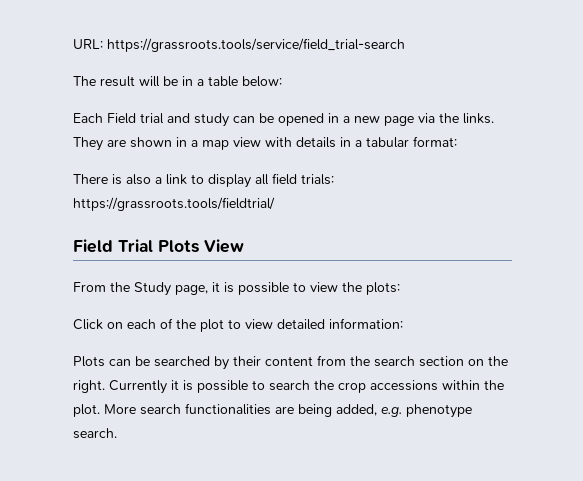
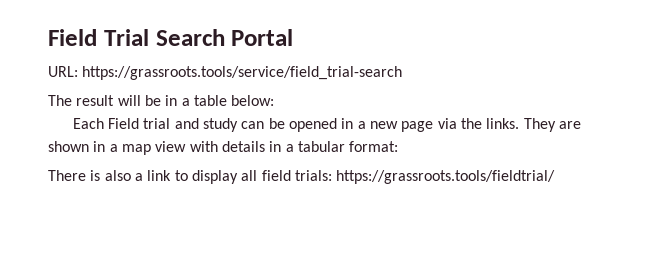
(73, 44) none -> [48,29,294,46] Field Trial Search Portal //
[73,239,244,253] [73,282,400,296] [73,318,403,332] [73,355,508,370] [73,380,504,394] [73,403,472,418] [73,428,117,439] // Field Trial Plots View // From the Study page, it is possible to view the plots: // Click on each of the plot to view detailed information: // Plots can be searched by their content from the search section on the right. Currently it is possible to search the crop accessions within the plot. More search functionalities are being added, e.g. phenotype search. -> (556, 177) none

